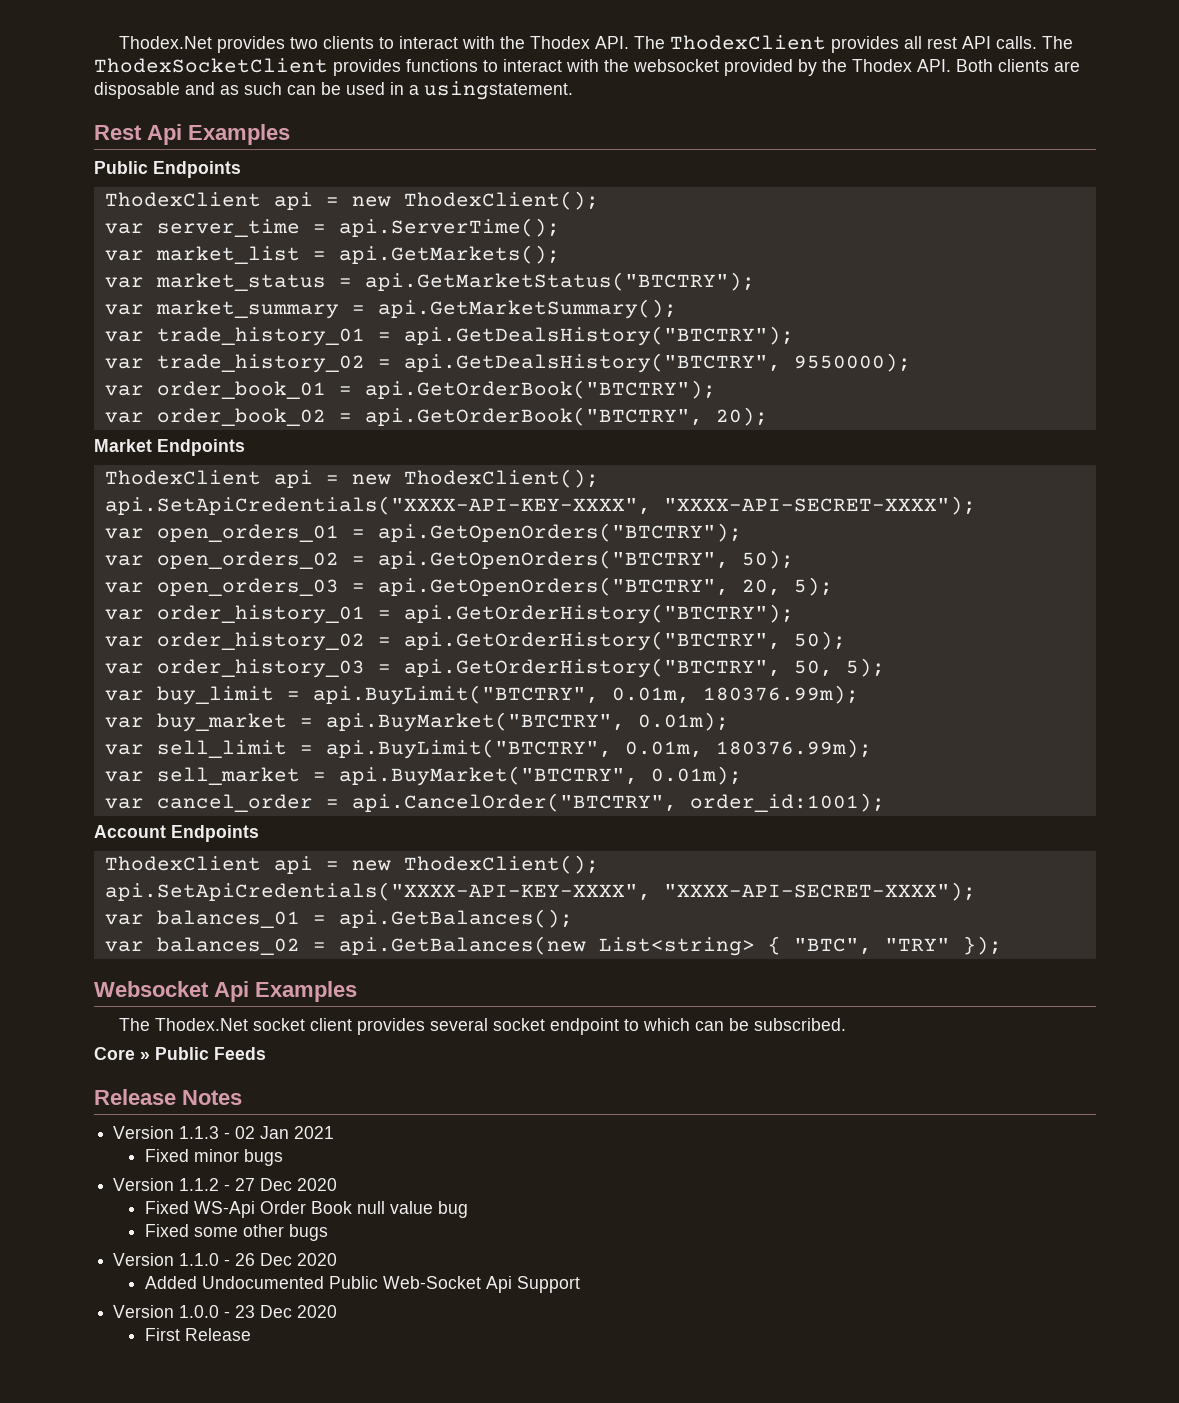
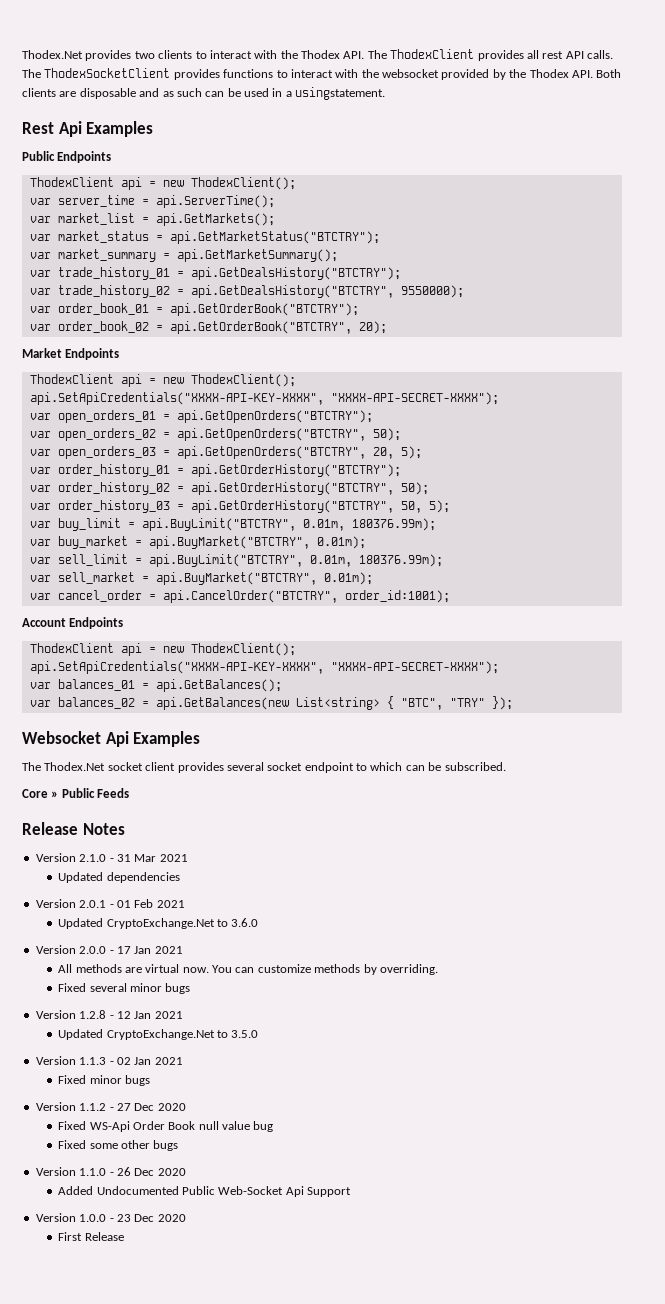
(242, 1097) none -> [35,853,188,862] [58,872,180,883] [35,899,185,908] [58,918,259,929] [35,945,183,954] [58,964,438,975] [58,983,191,994] [35,1010,183,1019] [58,1029,259,1040] // Version 2.1.0 - 31 Mar 2021 // Updated dependencies // Version 2.0.1 - 01 Feb 2021 // Updated CryptoExchange.Net to 3.6.0 // Version 2.0.0 - 17 Jan 2021 // All methods are virtual now. You can customize methods by overriding. // Fixed several minor bugs // Version 1.2.8 - 12 Jan 2021 // Updated CryptoExchange.Net to 3.5.0

